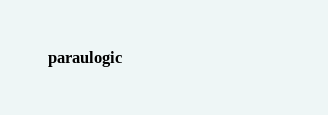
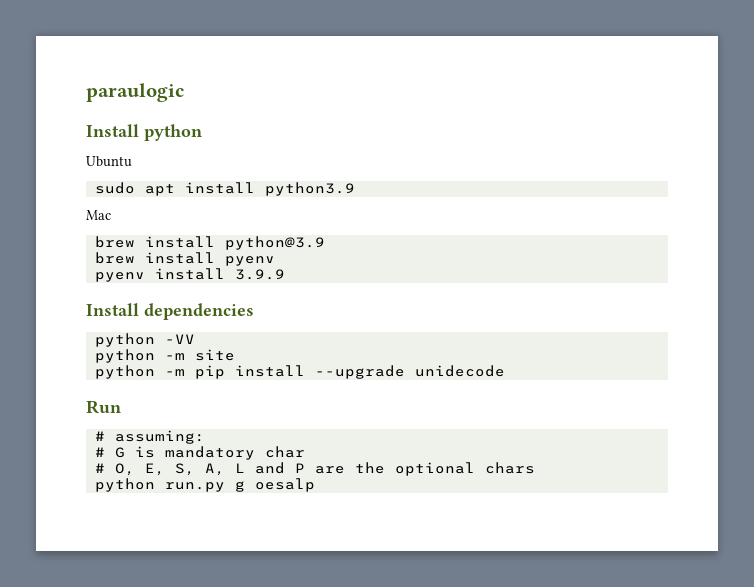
(122, 59) none -> [86,124,202,141] [86,156,132,167] [94,182,355,196] [86,210,111,220] [94,236,325,250] [94,252,275,266] [94,268,285,282] [86,303,254,320] [94,333,195,347] [94,349,235,363] [94,365,505,379] [86,400,121,414] [94,430,205,444] [94,446,305,460] [94,462,535,476] [94,478,315,492] // Install python // Ubuntu // sudo apt install python3.9 // Mac // brew install python@3.9 // brew install pyenv // pyenv install 3.9.9 // Install dependencies // python -VV // python -m site // python -m pip install --upgrade unidecode // Run // # assuming: // # G is mandatory char // # O, E, S, A, L and P are the optional chars // python run.py g oesalp

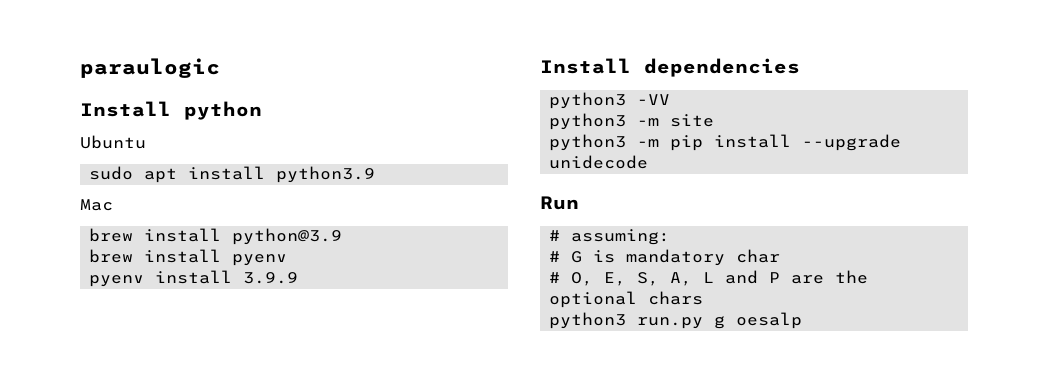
[94,333,155,347] python -> [549,92,627,109] python3
[94,349,155,363] python -> [549,113,627,130] python3
[94,365,155,379] python -> [549,134,627,151] python3
[94,478,155,492] python -> [549,312,627,329] python3

